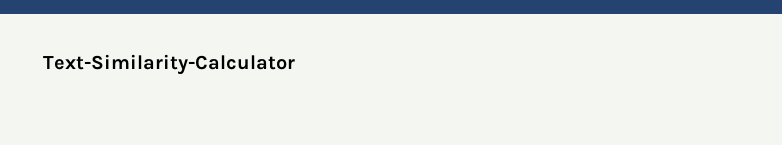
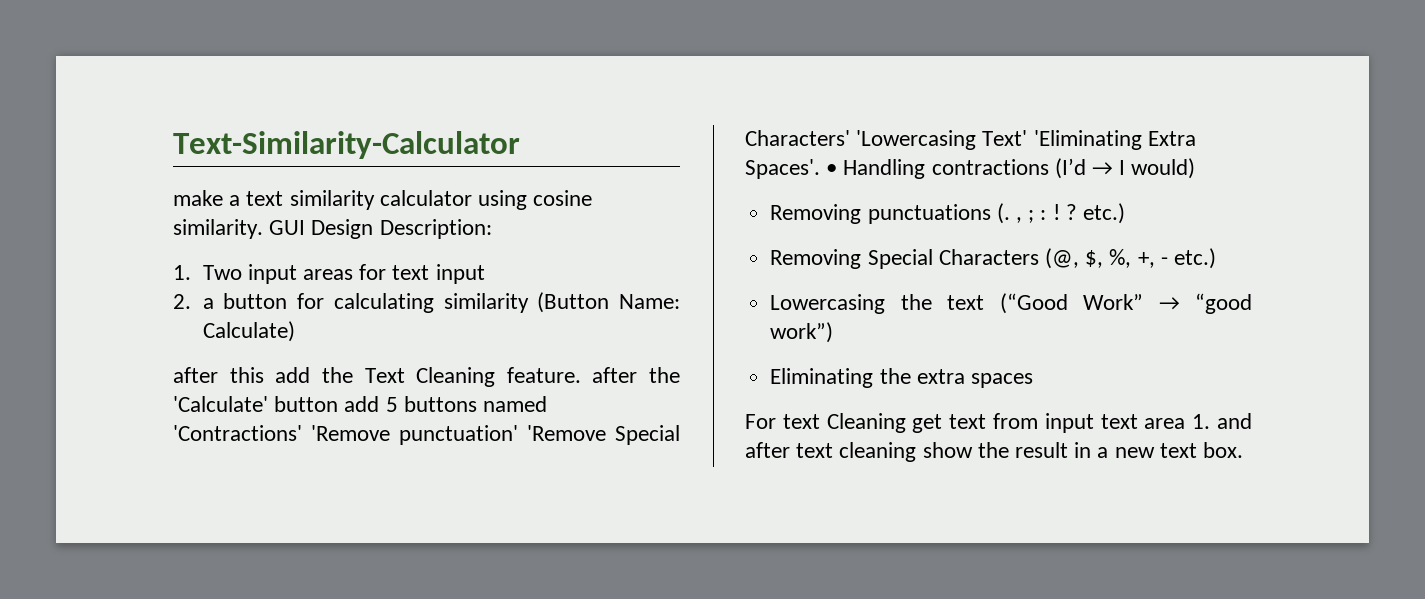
(295, 64) none -> [173,190,593,210] [173,219,492,239] [173,264,485,284] [173,292,680,313] [202,321,295,342] [173,367,680,387] [173,396,548,412] [173,425,680,445] [745,130,1196,150] [745,158,1196,179] [770,203,1125,224] [770,248,1216,269] [770,293,1252,314] [770,322,834,343] [770,368,1033,388] [745,413,1252,433] [745,442,1244,462] // make a text similarity calculator using cosine similarity. GUI Design Description: // 1. Two input areas for text input // 2. a button for calculating similarity (Button Name: Calculate) // after this add the Text Cleaning feature. after the 'Calculate' button add 5 buttons named 'Contractions' 'Remove punctuation' 'Remove Special Characters' 'Lowercasing Text' 'Eliminating Extra Spaces'. • Handling contractions (I’d → I would) // Removing punctuations (. , ; : ! ? etc.) // Removing Special Characters (@, $, %, +, - etc.) // Lowercasing the text (“Good Work” → “good work”) // Eliminating the extra spaces // For text Cleaning get text from input text area 1. and after text cleaning show the result in a new text box.

